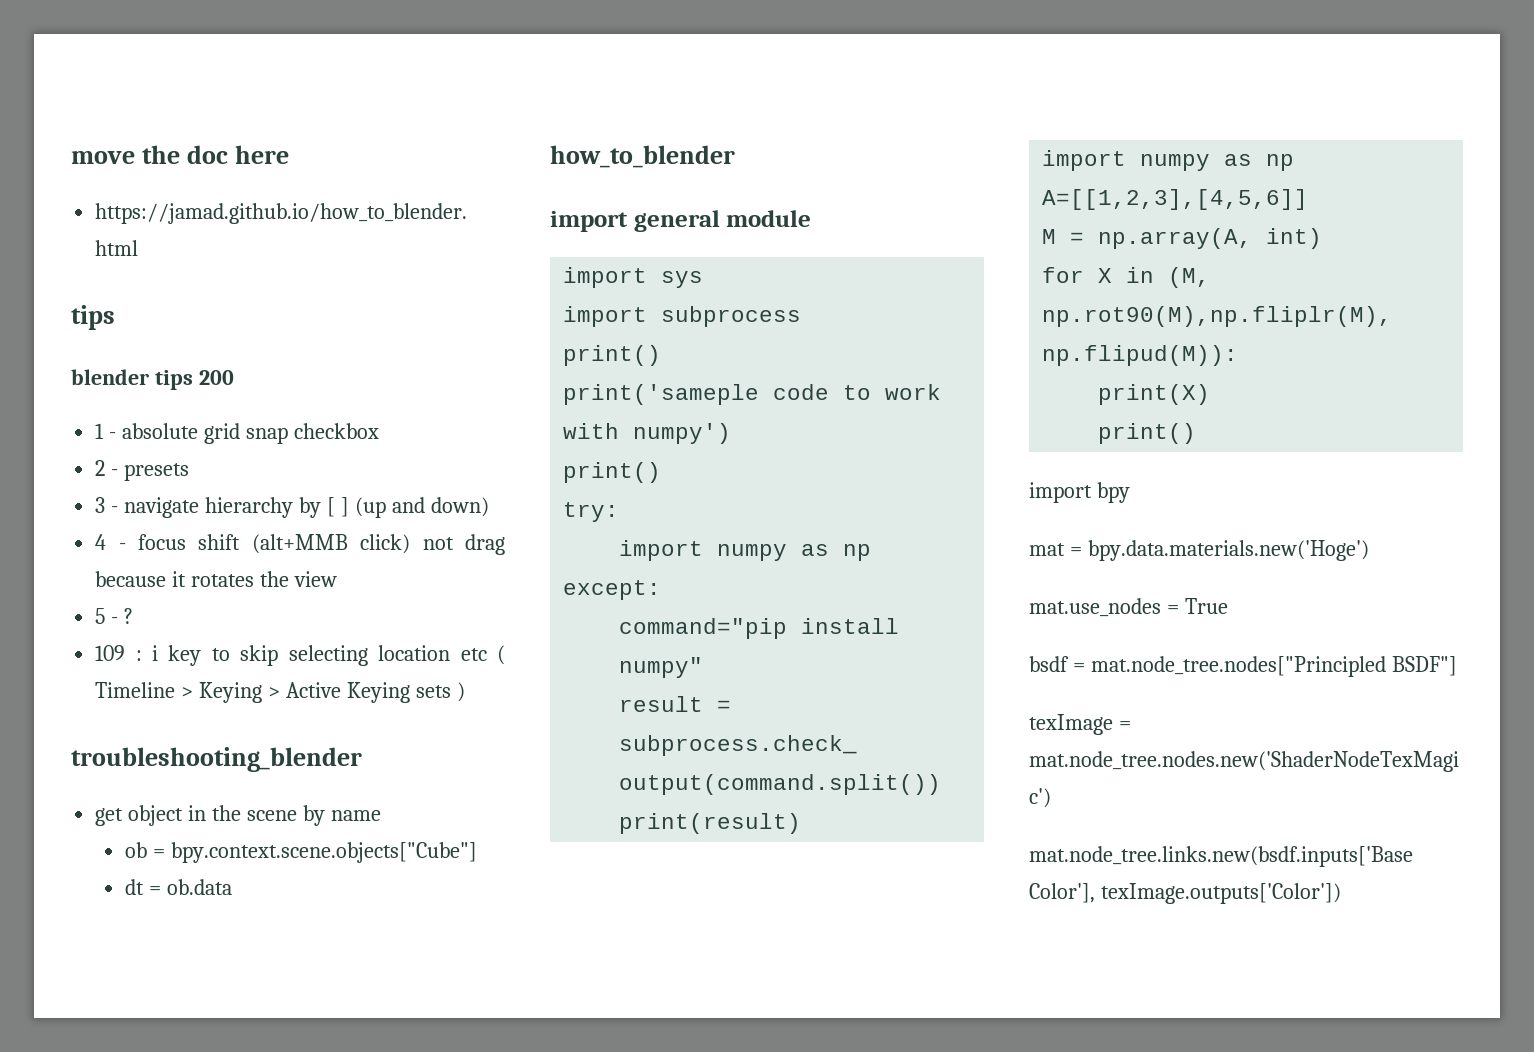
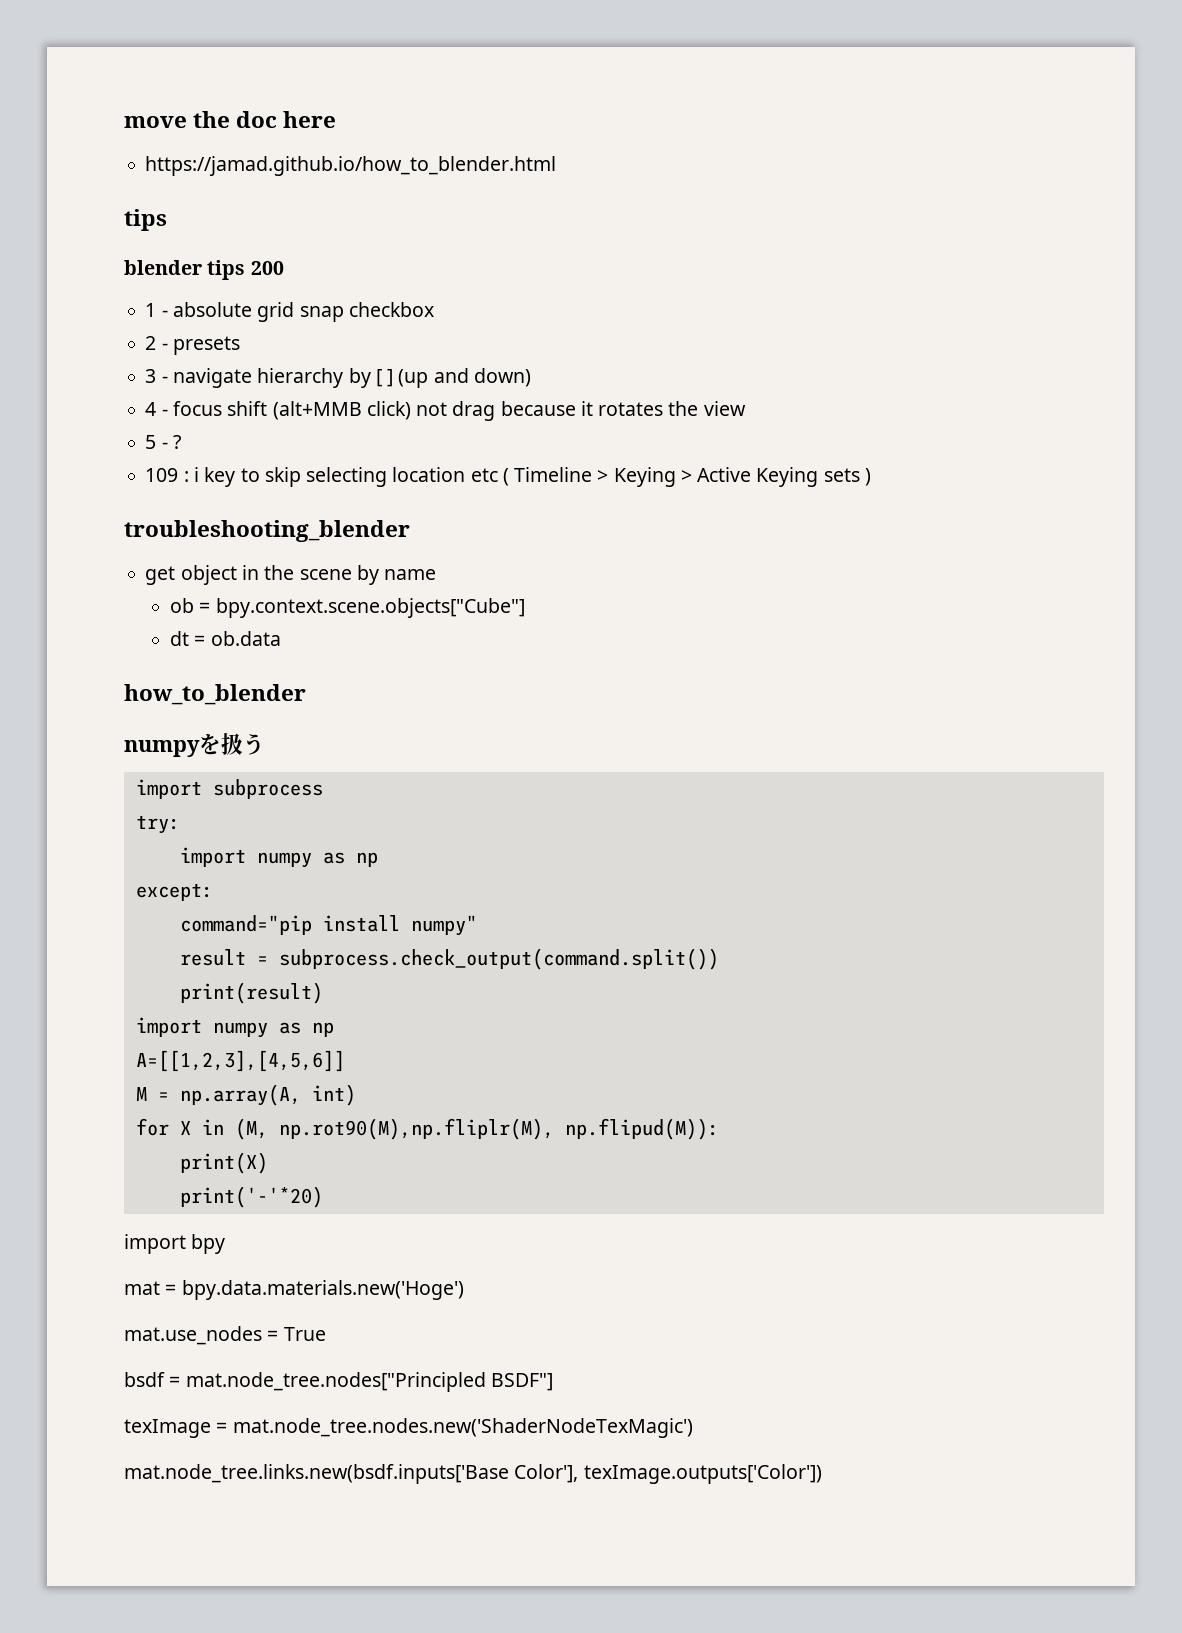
[550,210,812,232] [563,267,704,288] [563,306,802,327] [563,345,662,366] [563,384,942,405] [563,423,732,444] [563,462,662,483] import general module // import sys // import subprocess // print() // print('sameple code to work with numpy') // print() -> [124,733,265,757] [135,779,323,799] numpyを扱う // import subprocess
[1098,423,1197,444] print() -> [179,1186,323,1208] print('-'*20)

